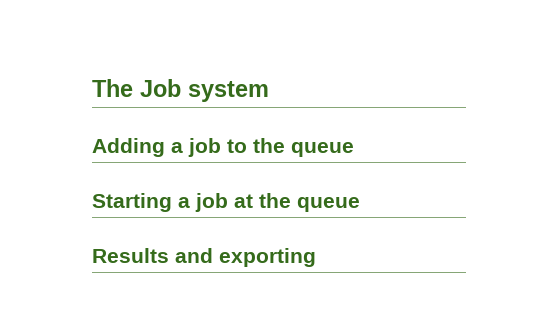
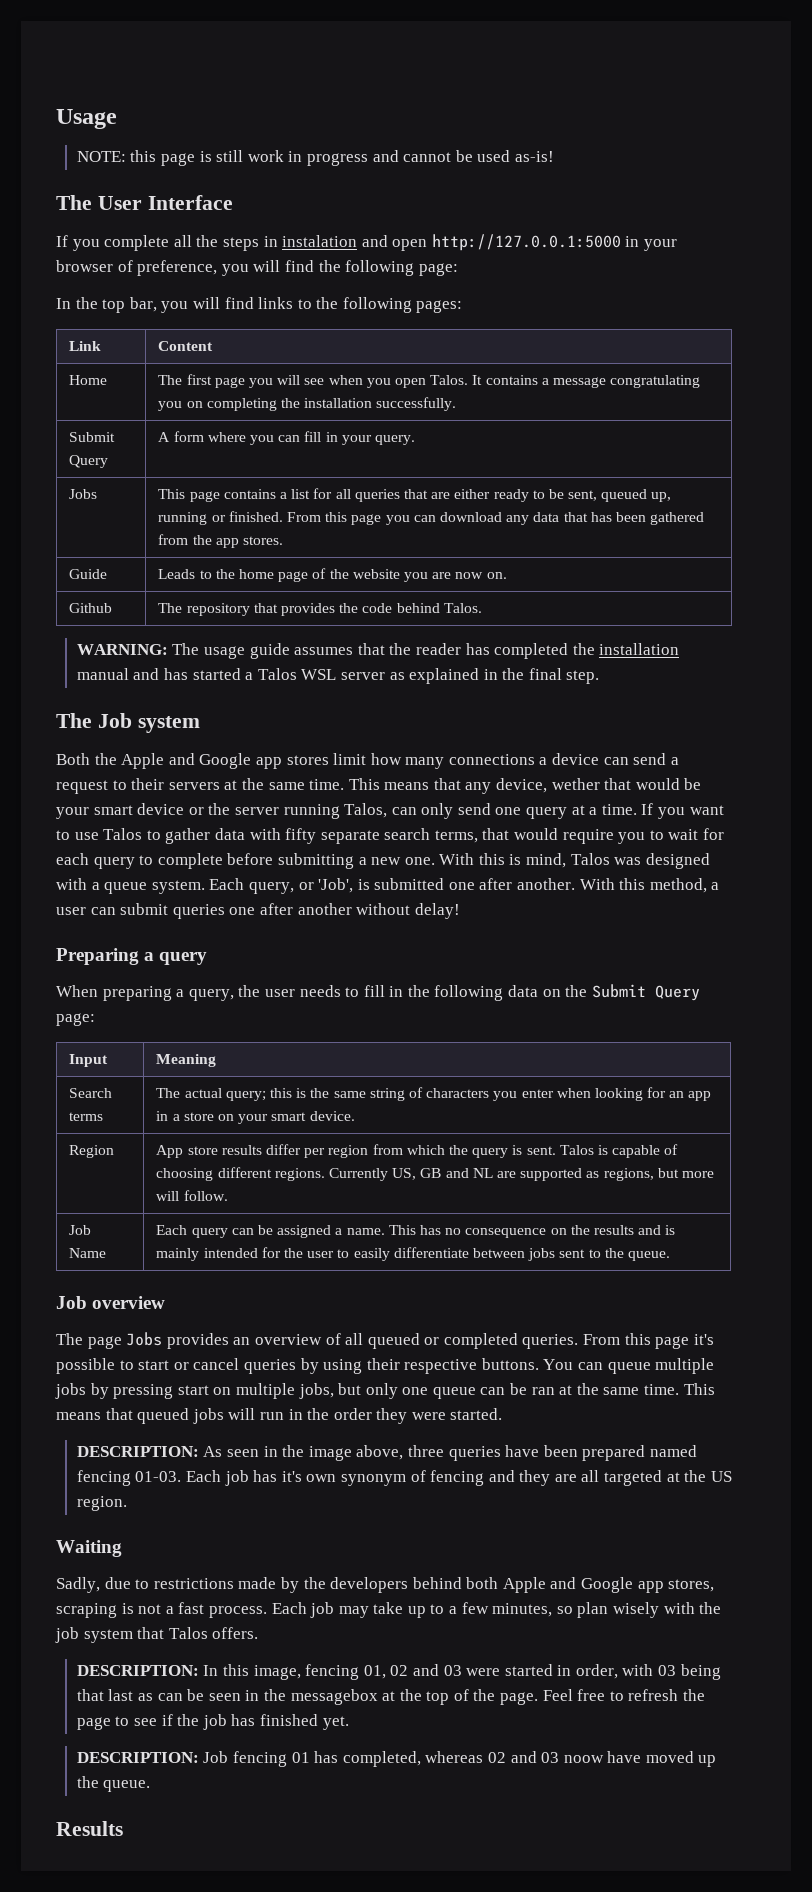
[92,79,269,102] [92,138,354,157] [92,193,360,212] The Job system // Adding a job to the queue // Starting a job at the queue -> [56,109,117,129] [76,150,554,166] [56,195,233,210] [56,234,678,251] [56,260,458,276] [56,297,463,313] [69,341,102,351] [158,341,214,351] [69,375,108,385] [158,374,701,388] [158,397,457,411] [69,432,116,442] [69,455,109,468] [158,431,415,445] [69,489,98,499] [158,488,672,502] [158,511,705,525] [158,534,284,548] [69,569,108,579] [158,568,507,582] [69,603,113,613] [158,603,482,616] [76,643,680,659] [76,668,600,684] [56,713,200,733] [56,753,679,769] [56,778,702,794] [56,803,724,819] [56,828,725,844] [56,853,710,869] [56,878,720,894] [56,903,460,919] [56,948,208,965] [56,984,700,1001] [56,1013,95,1026] [69,1054,109,1067] [156,1054,217,1067] [69,1088,113,1098] [69,1112,104,1121] [156,1087,712,1101] [156,1111,355,1124] [69,1145,115,1158] [156,1144,679,1158] [156,1167,714,1181] [156,1190,228,1201] [69,1225,92,1235] [69,1248,107,1258] [156,1225,676,1238] [156,1247,670,1261] [56,1296,166,1309] [56,1332,714,1349] [56,1358,715,1374] [55,1383,715,1399] [56,1408,503,1424] [76,1445,697,1461] [76,1470,732,1486] [76,1496,127,1511] [56,1540,122,1557] [56,1577,715,1593] [56,1602,722,1618] [55,1627,259,1643] [76,1664,721,1680] [76,1689,705,1705] [76,1714,349,1730] [76,1751,717,1767] [76,1776,151,1792] Usage // NOTE: this page is still work in progress and cannot be used as-is! // The User Interface // If you complete all the steps in instalation and open http://127.0.0.1:5000 in your browser of preference, you will find the following page: // In the top bar, you will find links to the following pages: // Link | Content // Home | The first page you will see when you open Talos. It contains a message congratulating you on completing the installation successfully. // Submit Query | A form where you can fill in your query. // Jobs | This page contains a list for all queries that are either ready to be sent, queued up, running or finished. From this page you can download any data that has been gathered from the app stores. // Guide | Leads to the home page of the website you are now on. // Github | The repository that provides the code behind Talos. // WARNING: The usage guide assumes that the reader has completed the installation manual and has started a Talos WSL server as explained in the final step. // The Job system // Both the Apple and Google app stores limit how many connections a device can send a request to their servers at the same time. This means that any device, wether that would be your smart device or the server running Talos, can only send one query at a time. If you want to use Talos to gather data with fifty separate search terms, that would require you to wait for each query to complete before submitting a new one. With this is mind, Talos was designed with a queue system. Each query, or 'Job', is submitted one after another. With this method, a user can submit queries one after another without delay! // Preparing a query // When preparing a query, the user needs to fill in the following data on the Submit Query page: // Input | Meaning // Search terms | The actual query; this is the same string of characters you enter when looking for an app in a store on your smart device. // Region | App store results differ per region from which the query is sent. Talos is capable of choosing different regions. Currently US, GB and NL are supported as regions, but more will follow. // Job Name | Each query can be assigned a name. This has no consequence on the results and is mainly intended for the user to easily differentiate between jobs sent to the queue. // Job overview // The page Jobs provides an overview of all queued or completed queries. From this page it's possible to start or cancel queries by using their respective buttons. You can queue multiple jobs by pressing start on multiple jobs, but only one queue can be ran at the same time. This means that queued jobs will run in the order they were started. // DESCRIPTION: As seen in the image above, three queries have been prepared named fencing 01-03. Each job has it's own synonym of fencing and they are all targeted at the US region. // Waiting // Sadly, due to restrictions made by the developers behind both Apple and Google app stores, scraping is not a fast process. Each job may take up to a few minutes, so plan wisely with the job system that Talos offers. // DESCRIPTION: In this image, fencing 01, 02 and 03 were started in order, with 03 being that last as can be seen in the messagebox at the top of the page. Feel free to refresh the page to see if the job has finished yet. // DESCRIPTION: Job fencing 01 has completed, whereas 02 and 03 noow have moved up the queue.
[175,248,316,267] and exporting -> (123, 1828) none

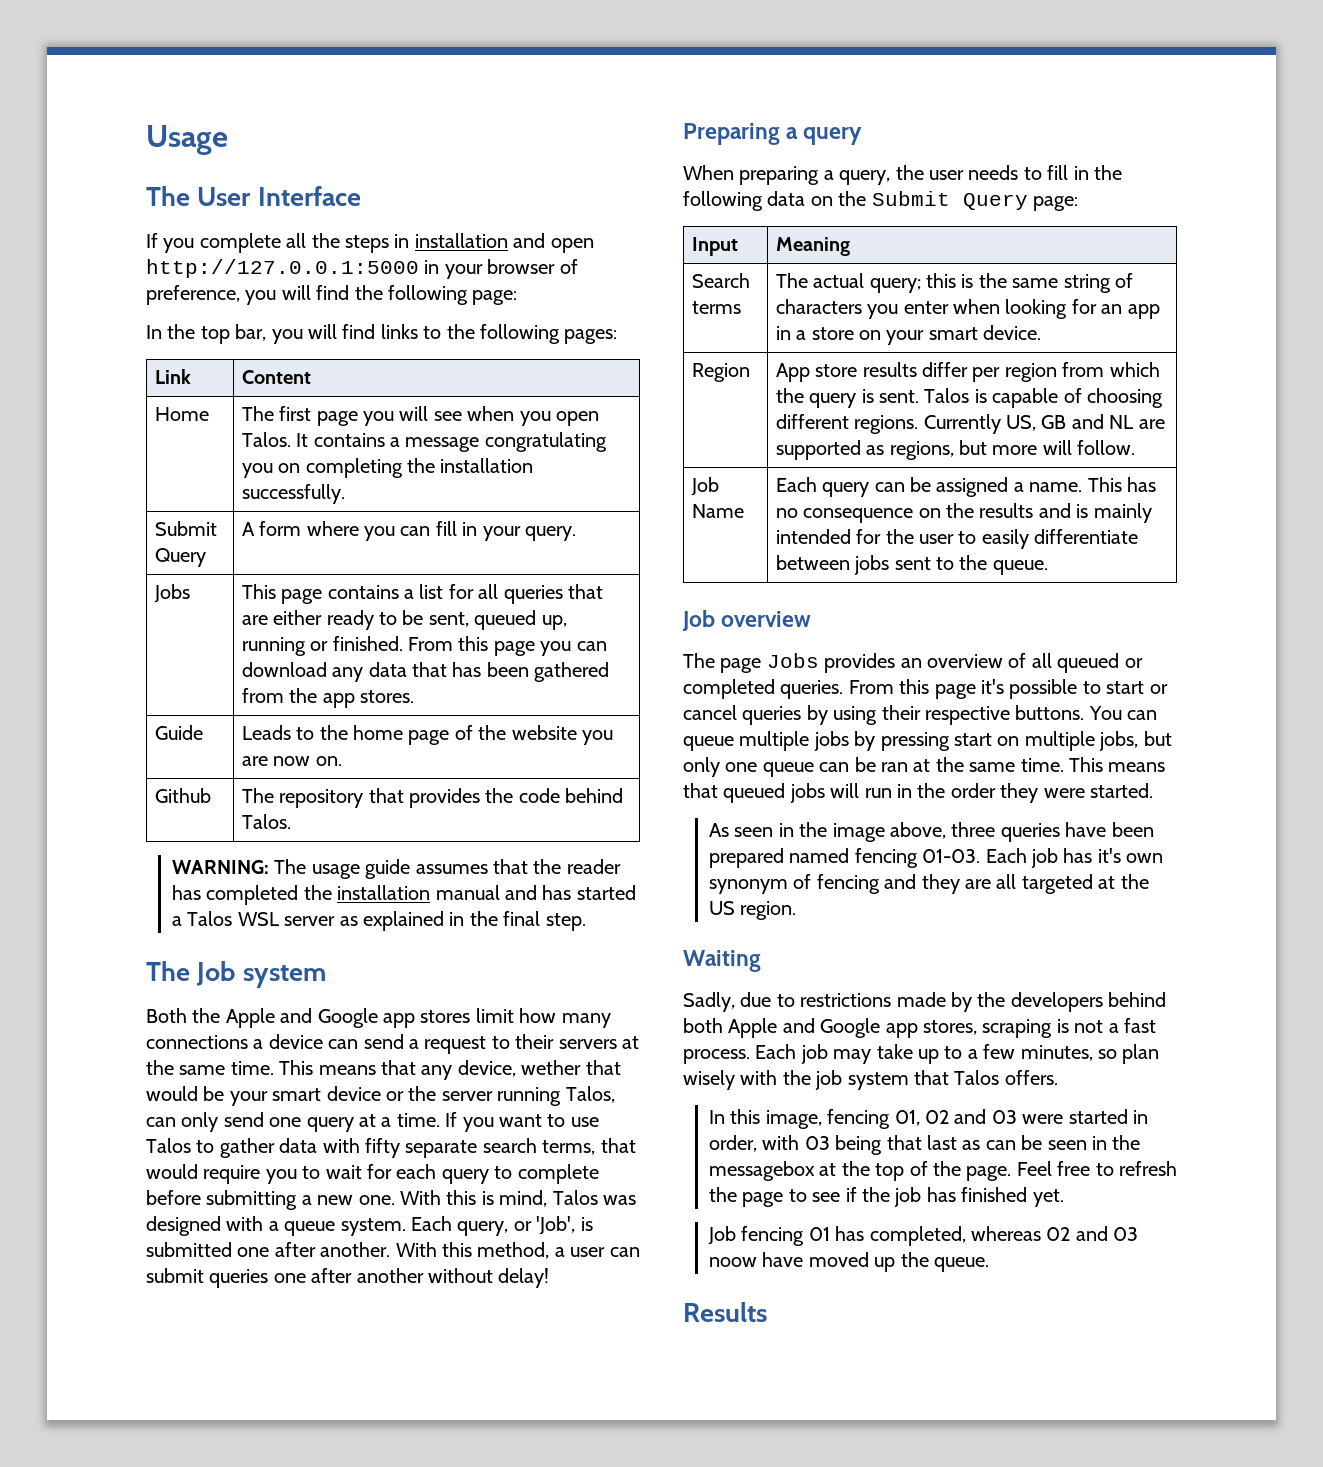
[76,150,554,166] // NOTE: this page is still work in progress and cannot be used as-is! -> (228, 140) none
[282,235,358,247] instalation -> [414,233,508,248] installation
[76,1446,199,1457] DESCRIPTION: -> (1153, 790) none
[76,1665,199,1676] DESCRIPTION: -> (1058, 1077) none
[76,1752,199,1763] DESCRIPTION: -> (1064, 1198) none

